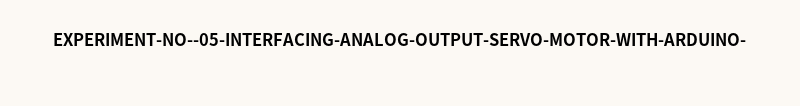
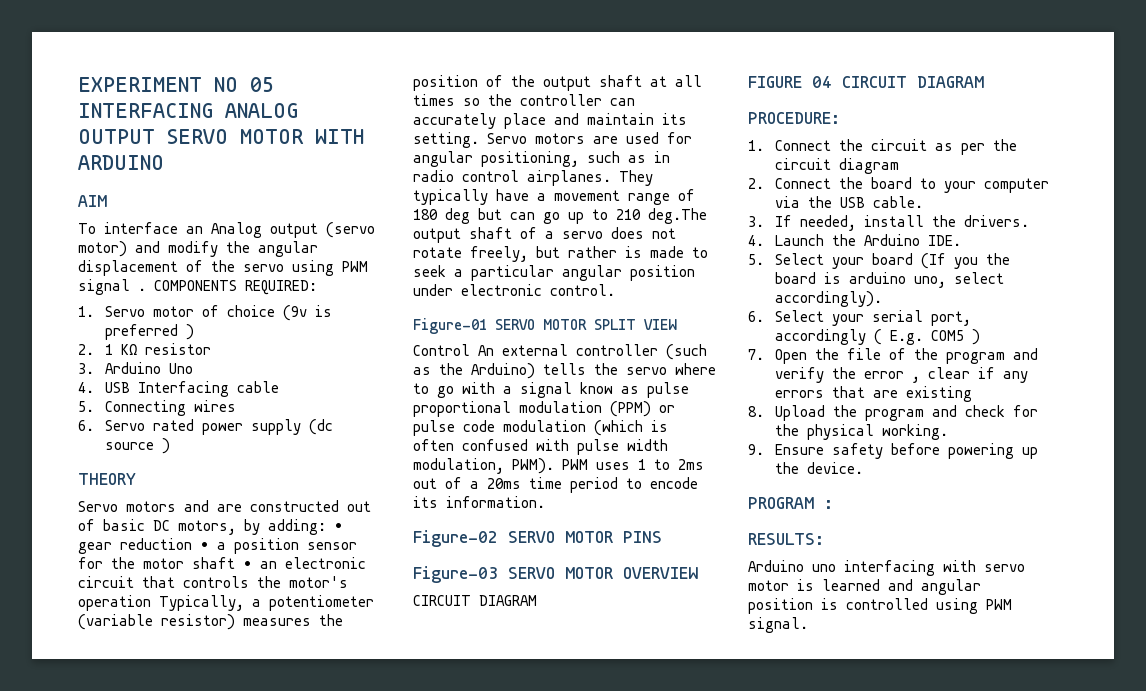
[53,33,746,46] EXPERIMENT-NO--05-INTERFACING-ANALOG-OUTPUT-SERVO-MOTOR-WITH-ARDUINO- -> [78,77,274,92] [78,103,298,118] [78,129,364,144] [78,155,164,170] [78,195,107,207] [78,222,375,238] [78,241,318,257] [78,260,368,276] [78,279,317,295] [78,305,332,321] [104,324,194,340] [78,343,211,355] [78,362,193,374] [78,381,279,397] [78,400,236,416] [78,419,333,435] [104,438,170,454] [78,473,136,485] [78,500,371,512] [78,519,343,535] [78,538,357,554] [78,557,366,569] [78,576,348,588] [78,595,374,611] [78,614,343,630] [413,75,702,91] [413,94,635,106] [413,113,687,129] [413,132,692,148] [413,151,670,167] [413,170,653,186] [413,189,695,205] [413,208,707,224] [413,227,676,243] [413,246,708,262] [413,265,695,281] [413,284,615,296] [413,318,677,334] [413,344,707,360] [413,363,716,379] [413,382,689,398] [413,401,675,417] [413,420,668,436] [413,439,668,455] [413,458,704,474] [413,477,698,493] [413,496,545,508] [413,530,662,547] [413,566,698,583] [413,595,537,606] [748,76,984,88] [748,112,840,124] [748,139,1017,155] [774,158,899,174] [748,177,1049,193] [774,196,923,208] [748,215,1029,231] [748,234,961,246] [748,253,1010,269] [774,272,1004,288] [774,291,882,307] [748,310,971,326] [774,329,980,345] [748,348,1038,364] [774,367,1028,383] [774,386,972,402] [748,405,1038,421] [774,424,948,440] [748,443,1038,459] [774,462,863,474] [748,497,833,509] [748,533,824,545] [748,560,1025,576] [748,579,981,595] [748,598,1012,614] [748,617,808,633] EXPERIMENT NO 05 INTERFACING ANALOG OUTPUT SERVO MOTOR WITH ARDUINO // AIM // To interface an Analog output (servo motor) and modify the angular displacement of the servo using PWM signal . COMPONENTS REQUIRED: // 1. Servo motor of choice (9v is preferred ) // 2. 1 KΩ resistor // 3. Arduino Uno // 4. USB Interfacing cable // 5. Connecting wires // 6. Servo rated power supply (dc source ) // THEORY // Servo motors and are constructed out of basic DC motors, by adding: • gear reduction • a position sensor for the motor shaft • an electronic circuit that controls the motor's operation Typically, a potentiometer (variable resistor) measures the position of the output shaft at all times so the controller can accurately place and maintain its setting. Servo motors are used for angular positioning, such as in radio control airplanes. They typically have a movement range of 180 deg but can go up to 210 deg.The output shaft of a servo does not rotate freely, but rather is made to seek a particular angular position under electronic control. // Figure-01 SERVO MOTOR SPLIT VIEW // Control An external controller (such as the Arduino) tells the servo where to go with a signal know as pulse proportional modulation (PPM) or pulse code modulation (which is often confused with pulse width modulation, PWM). PWM uses 1 to 2ms out of a 20ms time period to encode its information. // Figure-02 SERVO MOTOR PINS // Figure-03 SERVO MOTOR OVERVIEW // CIRCUIT DIAGRAM // FIGURE 04 CIRCUIT DIAGRAM // PROCEDURE: // 1. Connect the circuit as per the circuit diagram // 2. Connect the board to your computer via the USB cable. // 3. If needed, install the drivers. // 4. Launch the Arduino IDE. // 5. Select your board (If you the board is arduino uno, select accordingly). // 6. Select your serial port, accordingly ( E.g. COM5 ) // 7. Open the file of the program and verify the error , clear if any errors that are existing // 8. Upload the program and check for the physical working. // 9. Ensure safety before powering up the device. // PROGRAM : // RESULTS: // Arduino uno interfacing with servo motor is learned and angular position is controlled using PWM signal.

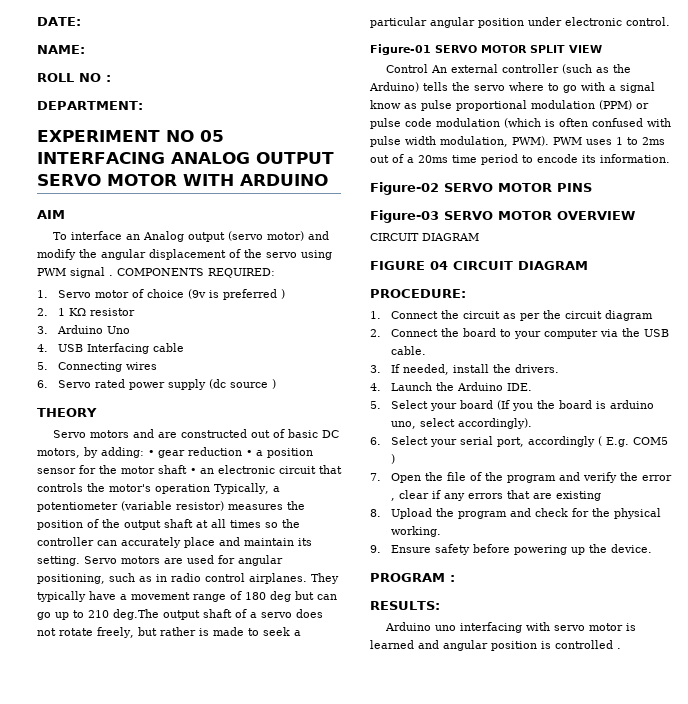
(78, 84) none -> [37,17,81,26] [37,45,85,54] [37,73,111,82] [37,101,143,110] DATE: // NAME: // ROLL NO : // DEPARTMENT: //
[936,598,1012,614] [748,617,808,633] using PWM signal. -> [617,648,621,649] .

